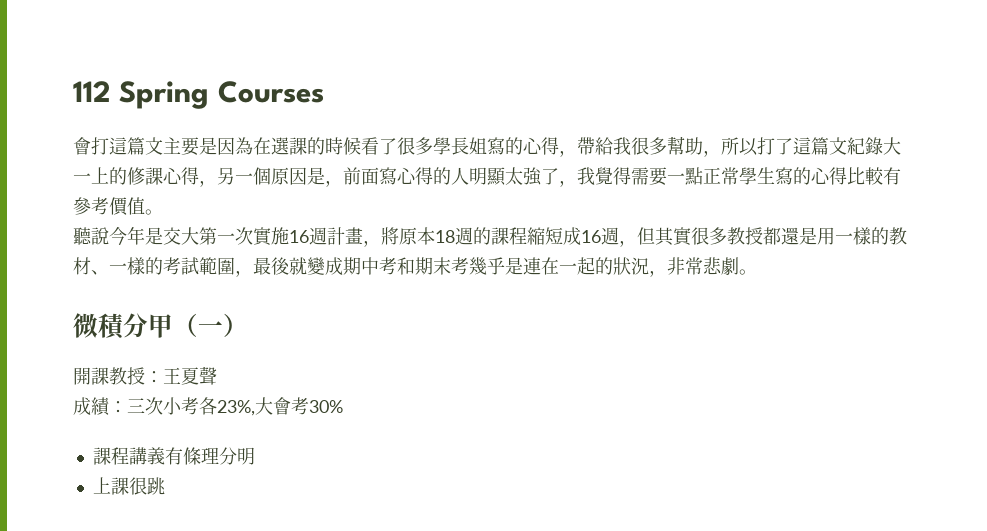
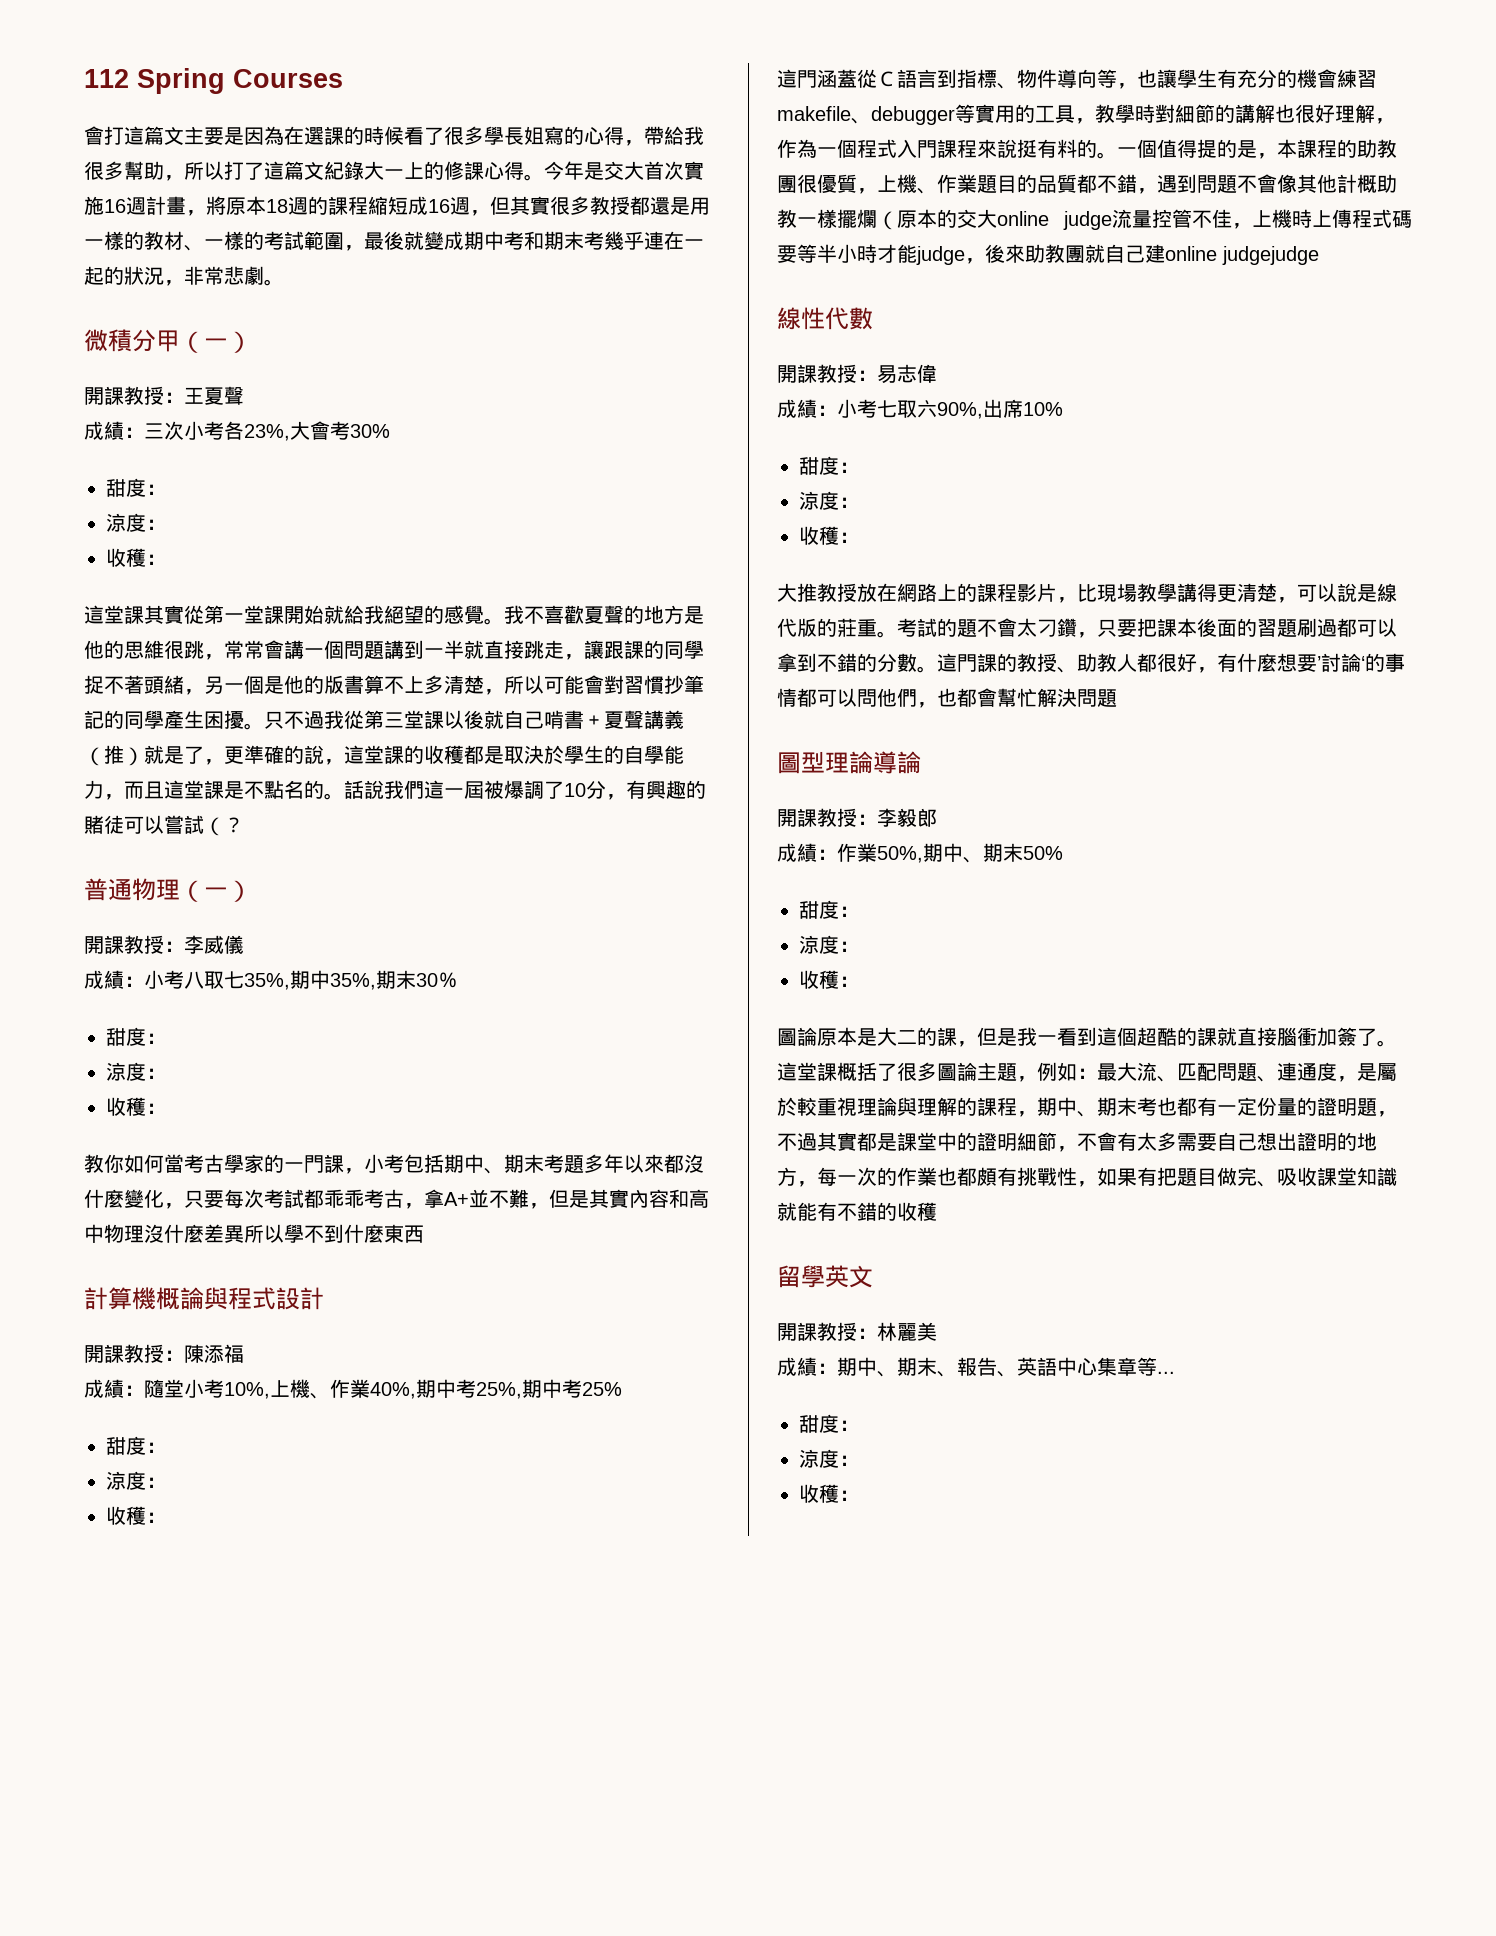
[199,167,901,187] [73,197,163,216] [73,227,109,245] ，另一個原因是，前面寫心得的人明顯太強了，我覺得需要一點正常學生寫的心得比較有參考價值。 // 聽說 -> [524,174,544,181] 。
[199,227,235,245] 第一 -> [644,161,664,180] 首
[505,257,523,275] 是 -> (644, 241) none
[92,447,255,465] [92,477,165,495] 課程講義有條理分明 // 上課很跳 -> [106,478,166,497] [106,513,166,532] [106,548,166,567] [84,605,704,625] [84,640,704,660] [84,675,704,695] [84,710,684,730] [84,745,684,766] [84,780,706,800] [84,815,244,836] [84,878,252,902] [84,935,244,954] [84,970,458,990] [106,1027,166,1046] [106,1062,166,1081] [106,1097,166,1116] [84,1154,704,1174] [84,1189,709,1209] [84,1224,424,1243] [84,1287,324,1310] [84,1344,244,1363] [84,1379,622,1399] [106,1436,166,1455] [106,1471,166,1490] [106,1506,166,1525] [777,69,1377,89] [777,104,1395,125] [777,139,1397,159] [777,174,1397,194] [777,209,1412,230] [777,244,1319,265] [777,307,873,330] [777,364,937,384] [777,399,1063,419] [799,456,859,475] [799,491,859,510] [799,526,859,545] [777,583,1397,603] [777,618,1397,638] [777,653,1405,673] [777,688,1117,708] [777,751,921,774] [777,808,937,827] [777,843,1063,863] [799,900,859,919] [799,935,859,954] [799,970,859,989] [777,1027,1397,1047] [777,1062,1397,1082] [777,1097,1397,1117] [777,1132,1377,1152] [777,1167,1397,1187] [777,1202,937,1221] [777,1265,873,1288] [777,1322,937,1341] [777,1357,1175,1377] [799,1414,859,1433] [799,1449,859,1468] [799,1484,859,1503] 甜度： // 涼度： // 收穫： // 這堂課其實從第一堂課開始就給我絕望的感覺。我不喜歡夏聲的地方是他的思維很跳，常常會講一個問題講到一半就直接跳走，讓跟課的同學捉不著頭緒，另一個是他的版書算不上多清楚，所以可能會對習慣抄筆記的同學產生困擾。只不過我從第三堂課以後就自己啃書＋夏聲講義（推）就是了，更準確的說，這堂課的收穫都是取決於學生的自學能力，而且這堂課是不點名的。話說我們這一屆被爆調了10分，有興趣的賭徒可以嘗試（？ // 普通物理（一） // 開課教授：李威儀 // 成績：小考八取七35%,期中35%,期末30％ // 甜度： // 涼度： // 收穫： // 教你如何當考古學家的一門課，小考包括期中、期末考題多年以來都沒什麼變化，只要每次考試都乖乖考古，拿A+並不難，但是其實內容和高中物理沒什麼差異所以學不到什麼東西 // 計算機概論與程式設計 // 開課教授：陳添福 // 成績：隨堂小考10%,上機、作業40%,期中考25%,期中考25% // 甜度： // 涼度： // 收穫： // 這門涵蓋從Ｃ語言到指標、物件導向等，也讓學生有充分的機會練習makefile、debugger等實用的工具，教學時對細節的講解也很好理解，作為一個程式入門課程來說挺有料的。一個值得提的是，本課程的助教團很優質，上機、作業題目的品質都不錯，遇到問題不會像其他計概助教一樣擺爛（原本的交大online judge流量控管不佳，上機時上傳程式碼要等半小時才能judge，後來助教團就自己建online judgejudge // 線性代數 // 開課教授：易志偉 // 成績：小考七取六90%,出席10% // 甜度： // 涼度： // 收穫： // 大推教授放在網路上的課程影片，比現場教學講得更清楚，可以說是線代版的莊重。考試的題不會太刁鑽，只要把課本後面的習題刷過都可以拿到不錯的分數。這門課的教授、助教人都很好，有什麼想要’討論‘的事情都可以問他們，也都會幫忙解決問題 // 圖型理論導論 // 開課教授：李毅郎 // 成績：作業50%,期中、期末50% // 甜度： // 涼度： // 收穫： // 圖論原本是大二的課，但是我一看到這個超酷的課就直接腦衝加簽了。這堂課概括了很多圖論主題，例如：最大流、匹配問題、連通度，是屬於較重視理論與理解的課程，期中、期末考也都有一定份量的證明題，不過其實都是課堂中的證明細節，不會有太多需要自己想出證明的地方，每一次的作業也都頗有挑戰性，如果有把題目做完、吸收課堂知識就能有不錯的收穫 // 留學英文 // 開課教授：林麗美 // 成績：期中、期末、報告、英語中心集章等... // 甜度： // 涼度： // 收穫：

